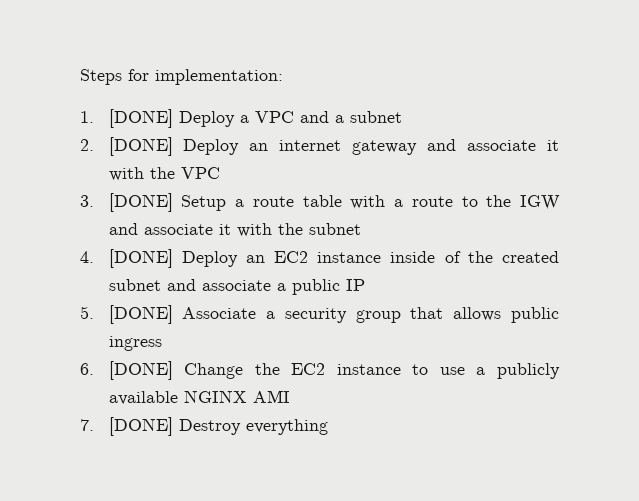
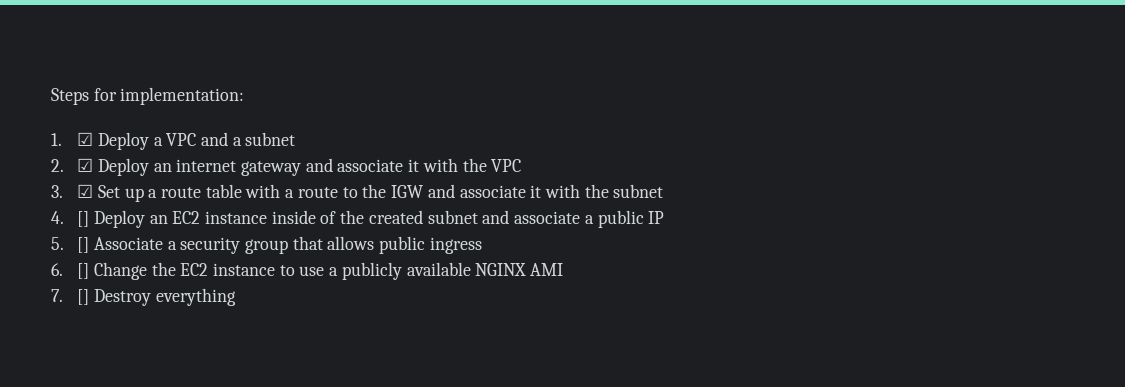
[108,109,173,128] [DONE] -> [77,132,94,146] ☑
[108,137,173,156] [DONE] -> [77,158,94,172] ☑
[108,193,227,212] [DONE] Setup -> [77,184,144,202] ☑ Set up
[108,249,173,268] [DONE] -> [77,211,90,227] []
[108,305,173,324] [DONE] -> [77,237,90,253] []
[108,361,173,380] [DONE] -> [77,263,90,279] []
[108,417,173,436] [DONE] -> [77,289,90,305] []

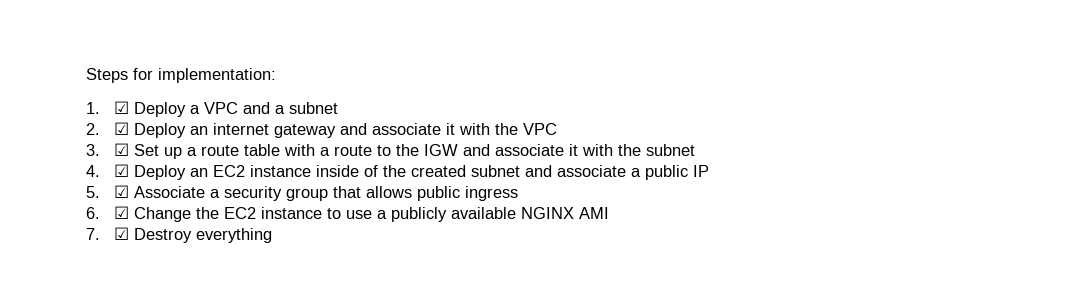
[77,211,90,227] [] -> [113,164,129,177] ☑
[77,237,90,253] [] -> [113,185,129,198] ☑
[77,263,90,279] [] -> [113,206,129,219] ☑
[77,289,90,305] [] -> [113,227,129,240] ☑

